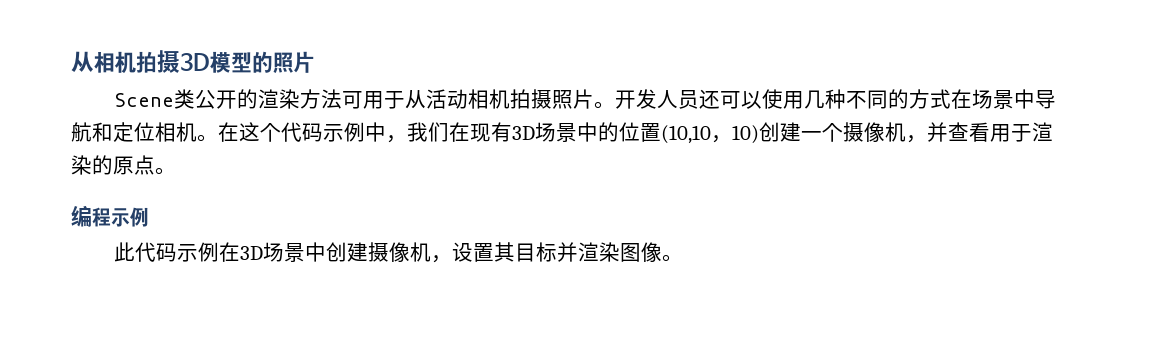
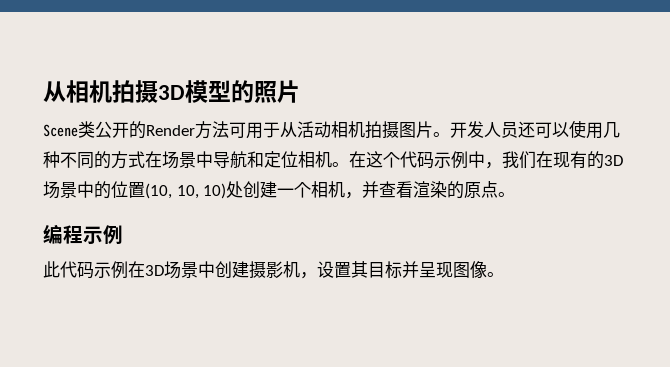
[257,89,300,109] 渲染 -> [146,125,195,136] Render
[551,90,573,109] 照 -> [399,122,416,138] 图
(512, 132) none -> [587,151,604,169] 的
[661,125,759,144] (10,10，10) -> [145,181,244,199] (10, 10, 10)处
[843,122,885,142] 摄像 -> [311,181,329,198] 相
[990,124,1032,142] 用于 -> (414, 189) none
[388,242,410,262] 像 -> [266,261,283,278] 影
[577,242,620,262] 渲染 -> [419,262,453,278] 呈现

